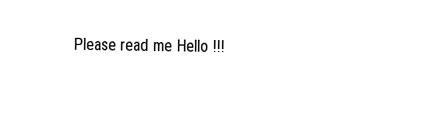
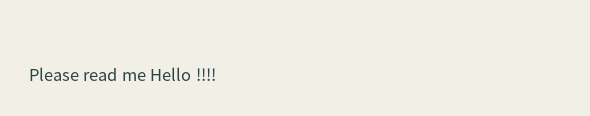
[212,39,226,53] !!! -> [195,68,216,81] !!!!

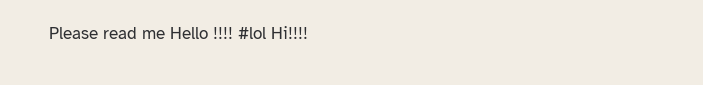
(216, 74) none -> [238,26,308,39] #lol Hi!!!!

